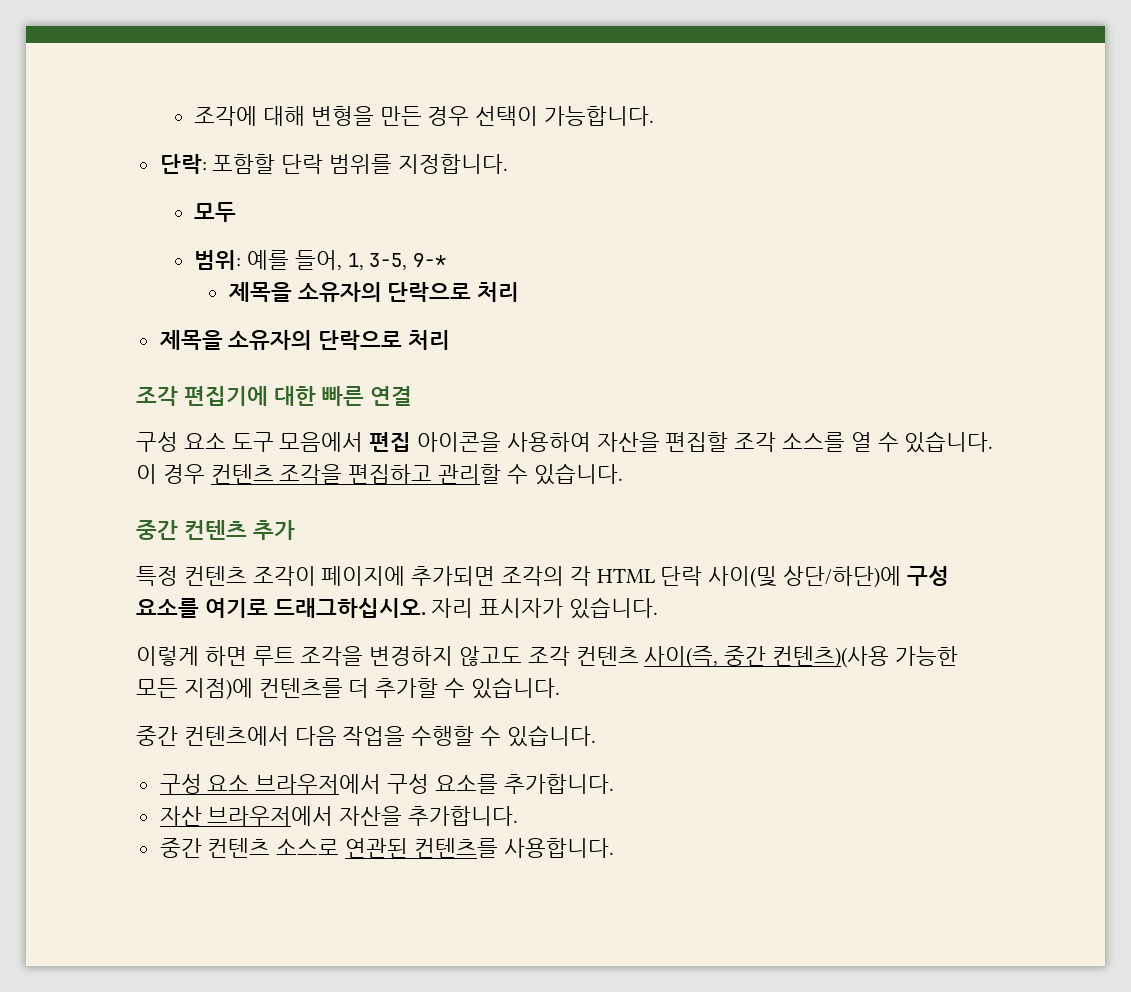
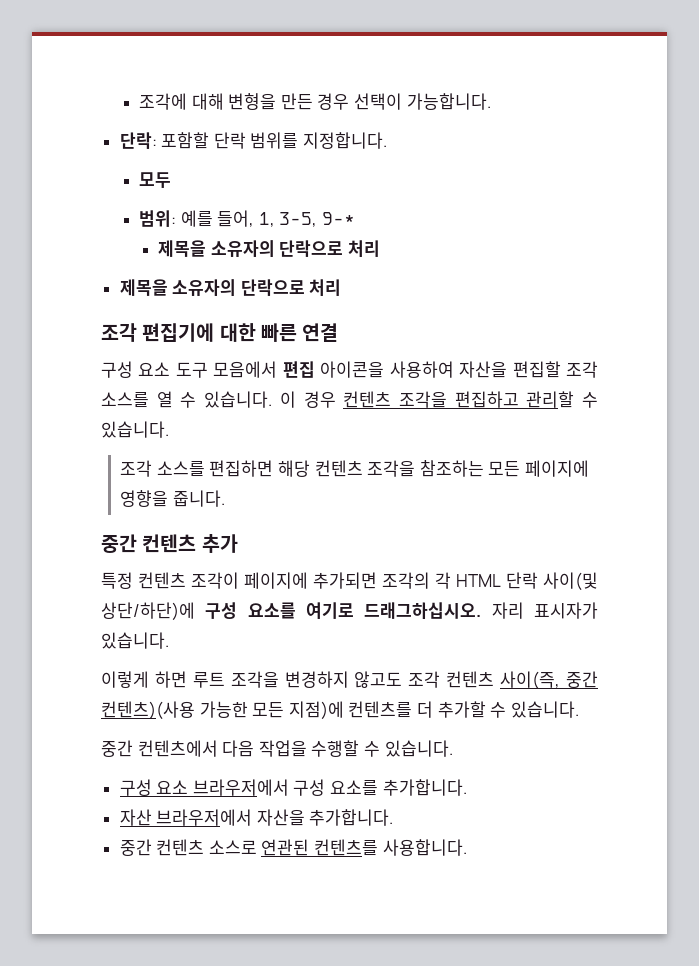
(623, 474) none -> [120,460,590,477] [120,490,225,507] // 조각 소스를 편집하면 해당 컨텐츠 조각을 참조하는 모든 페이지에 영향을 줍니다.

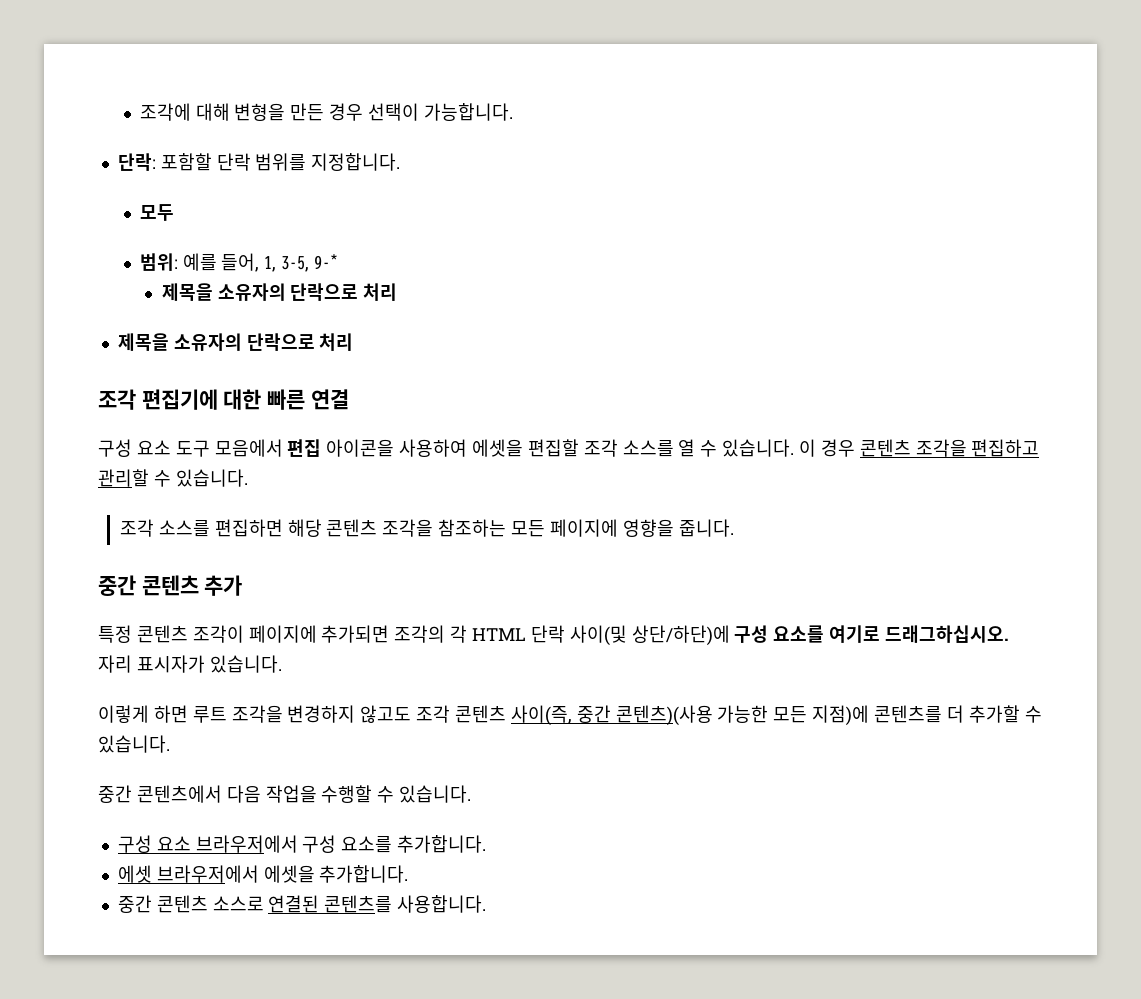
[459,361,508,378] 자산을 -> [472,439,524,457] 에셋을
[343,391,392,408] 컨텐츠 -> [859,439,911,457] 콘텐츠
[314,460,363,477] 컨텐츠 -> [326,519,378,537] 콘텐츠
[142,534,197,553] 컨텐츠 -> [141,575,199,596] 콘텐츠
[138,572,186,589] 컨텐츠 -> [136,625,188,643] 콘텐츠
[446,671,495,688] 컨텐츠 -> [455,705,507,723] 콘텐츠
[101,701,195,720] 컨텐츠)(사용 -> [615,705,713,726] 콘텐츠)(사용
[348,701,413,718] 컨텐츠를 -> [874,705,943,723] 콘텐츠를
[137,740,218,757] 컨텐츠에서 -> [136,785,222,803] 콘텐츠에서
[119,809,305,826] 자산 브라우저에서 자산을 -> [117,865,315,883] 에셋 브라우저에서 에셋을
[156,839,379,856] 컨텐츠 소스로 연관된 컨텐츠를 -> [156,895,393,913] 콘텐츠 소스로 연결된 콘텐츠를

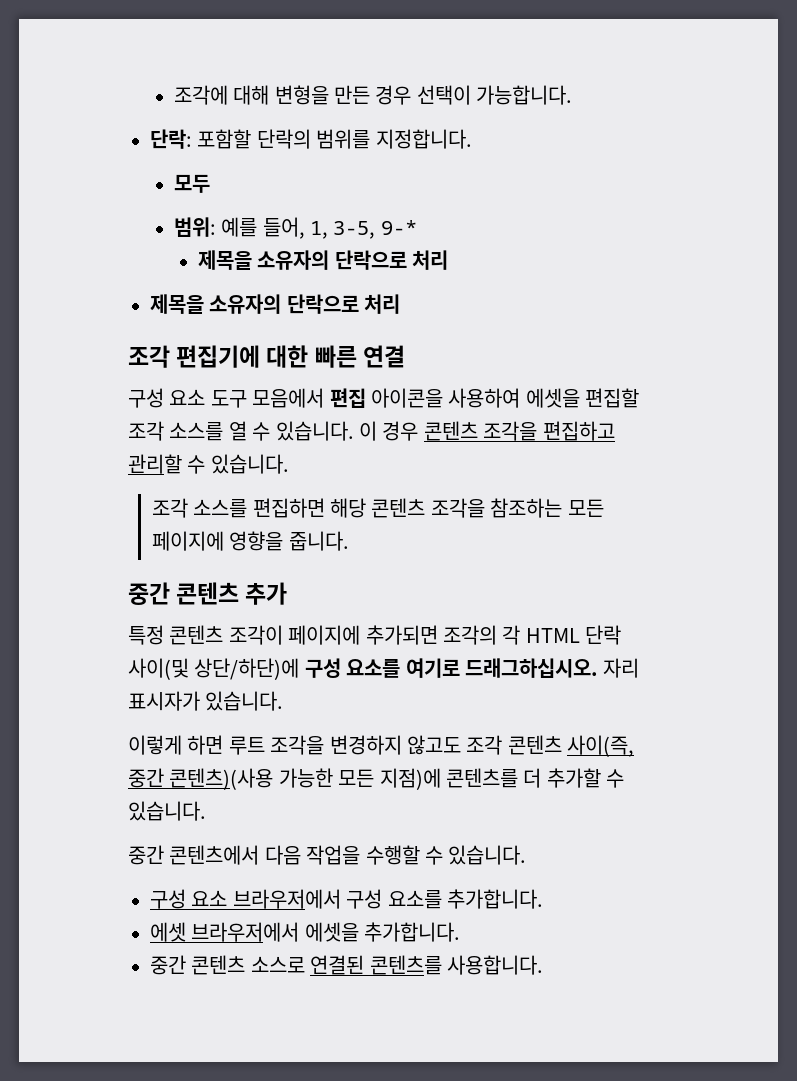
[216,153,251,171] 단락 -> [256,129,311,149] 단락의

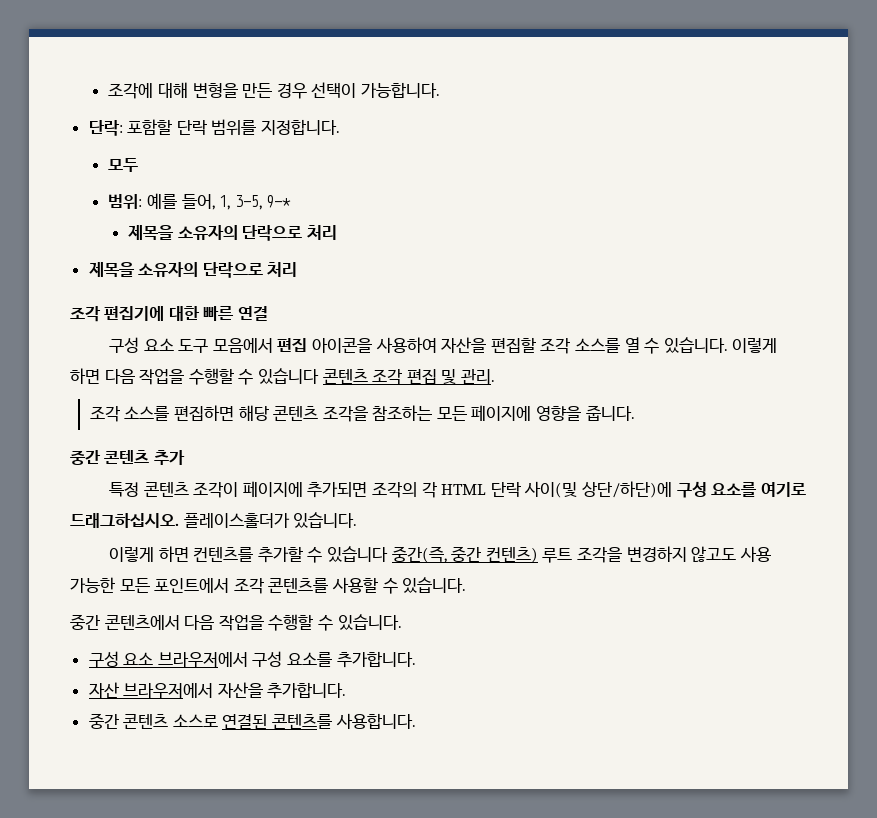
[256,129,311,149] 단락의 -> [176,120,207,135] 단락
[525,388,580,408] 에셋을 -> [441,337,487,353] 자산을
[359,421,615,441] [128,454,289,474] 이 경우 콘텐츠 조각을 편집하고 관리할 수 있습니다. -> [732,338,778,353] [70,368,495,385] 이렇게 하면 다음 작업을 수행할 수 있습니다 콘텐츠 조각 편집 및 관리.
[603,658,640,678] [128,691,200,711] 자리 표시자가 -> [183,513,290,528] 플레이스홀더가
[228,735,635,757] [128,768,601,790] 루트 조각을 변경하지 않고도 조각 콘텐츠 사이(즉, 중간 콘텐츠)(사용 가능한 모든 지점)에 콘텐츠를 더 추가할 -> [193,546,771,563] [70,577,378,594] 컨텐츠를 추가할 수 있습니다 중간(즉, 중간 컨텐츠) 루트 조각을 변경하지 않고도 사용 가능한 모든 포인트에서 조각 콘텐츠를 사용할
[150,922,359,942] 에셋 브라우저에서 에셋을 -> [88,682,263,699] 자산 브라우저에서 자산을

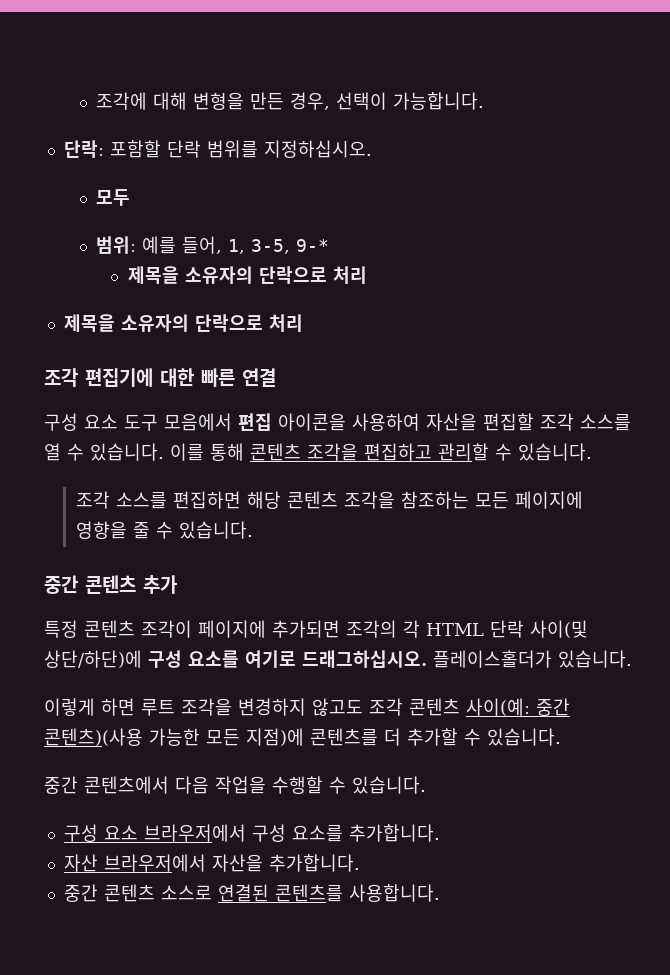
[276,83,307,99] 경우 -> [289,92,330,110] 경우,
[261,119,341,135] 지정합니다. -> [263,140,372,158] 지정하십시오.
[732,338,778,353] [70,368,495,385] 이렇게 하면 다음 작업을 수행할 수 있습니다 콘텐츠 조각 편집 및 관리. -> [170,443,592,461] 이를 통해 콘텐츠 조각을 편집하고 관리할 수 있습니다.
[585,405,635,421] 줍니다. -> [132,521,253,539] 줄 수 있습니다.
[193,546,771,563] [70,577,378,594] 컨텐츠를 추가할 수 있습니다 중간(즉, 중간 컨텐츠) 루트 조각을 변경하지 않고도 사용 가능한 모든 포인트에서 조각 콘텐츠를 사용할 -> [141,698,570,716] [44,728,458,746] 루트 조각을 변경하지 않고도 조각 콘텐츠 사이(예: 중간 콘텐츠)(사용 가능한 모든 지점)에 콘텐츠를 더 추가할

